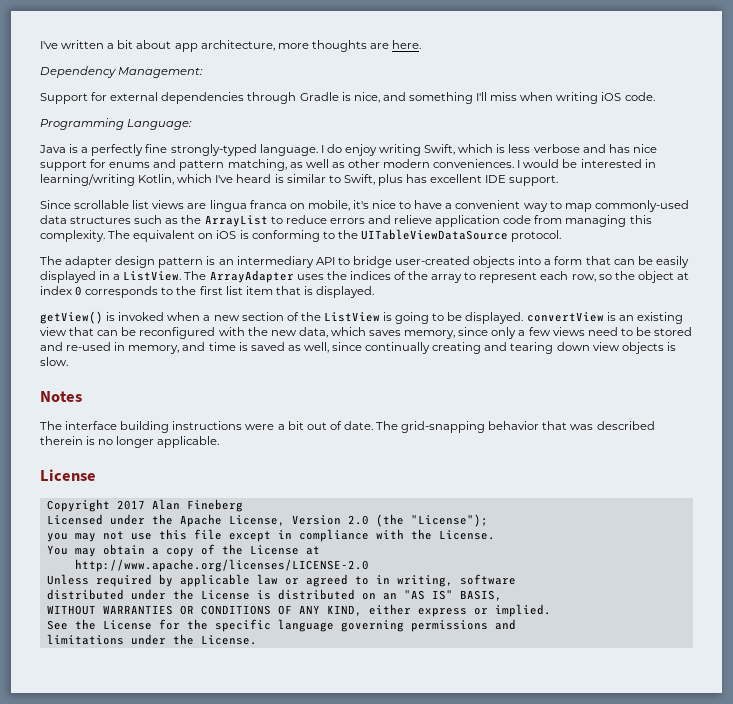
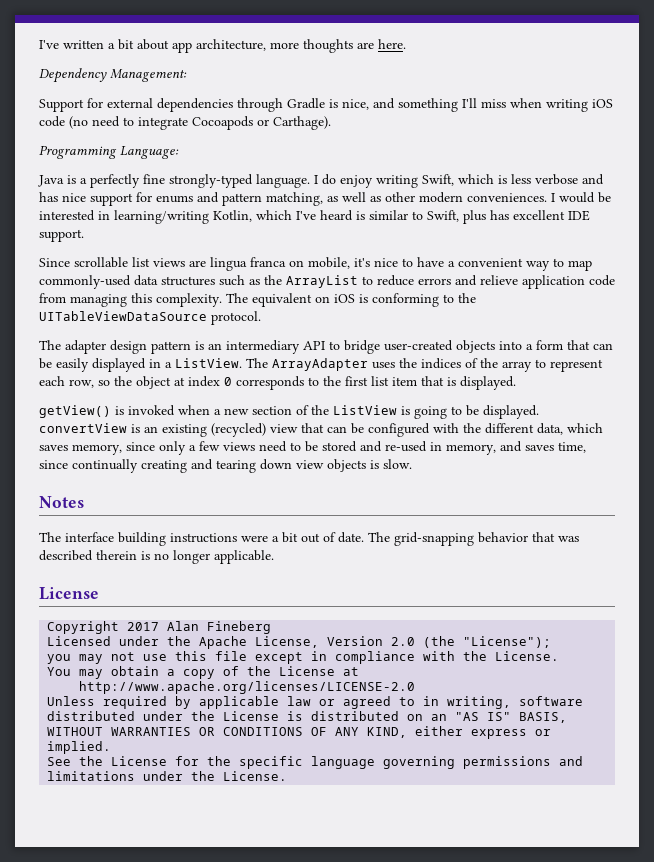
[624,92,655,101] code. -> [39,116,331,130] code (no need to integrate Cocoapods or Carthage).
(683, 318) none -> [211,423,266,437] (recycled)
[139,327,297,339] reconfigured with the new -> [368,423,534,437] configured with the different
[208,342,329,353] time is saved as well, -> [525,442,586,453] saves time,

